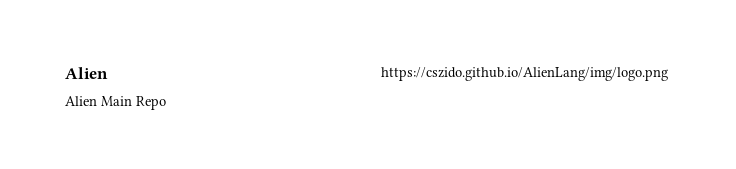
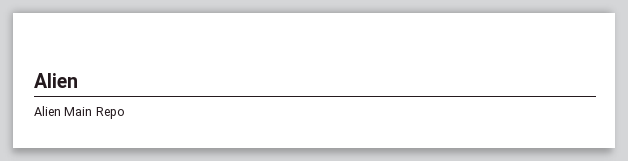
[381,67,668,81] https://cszido.github.io/AlienLang/img/logo.png -> (125, 113) none

